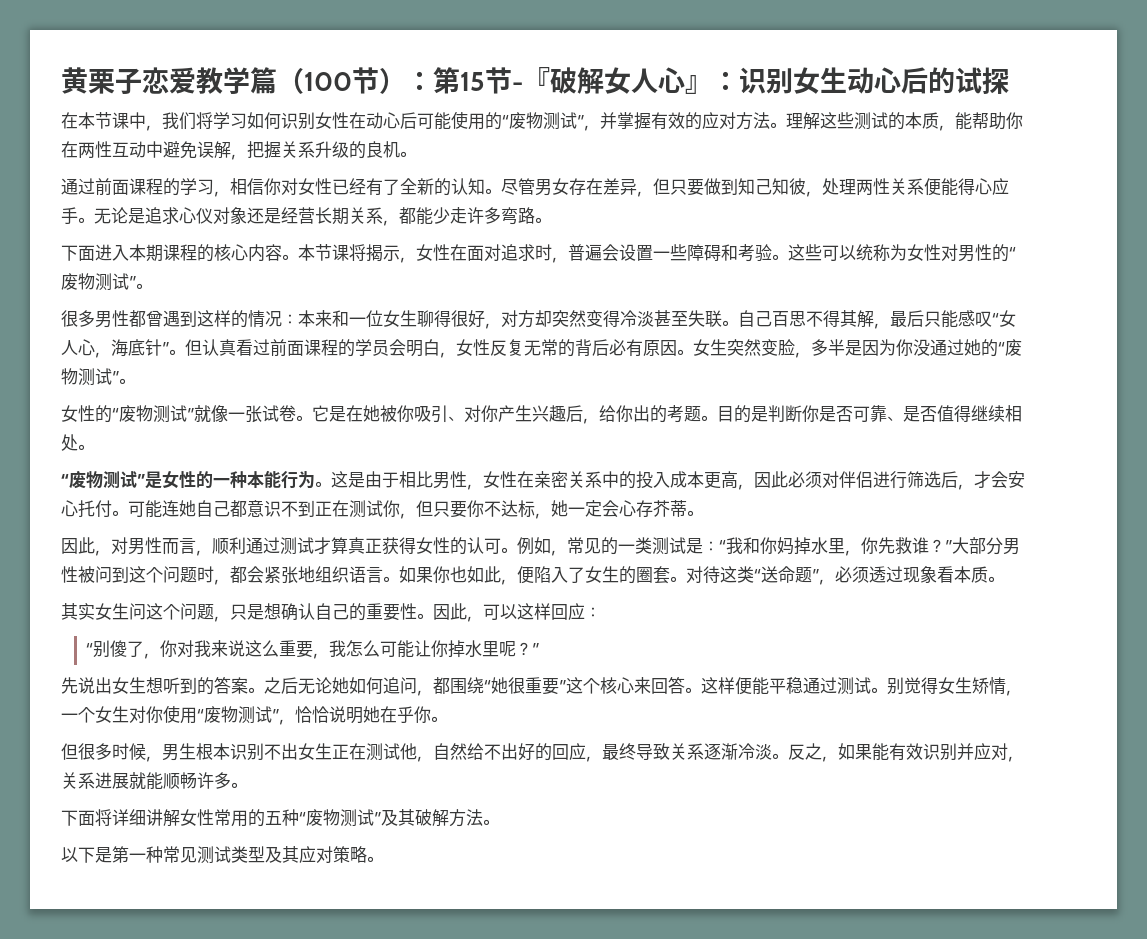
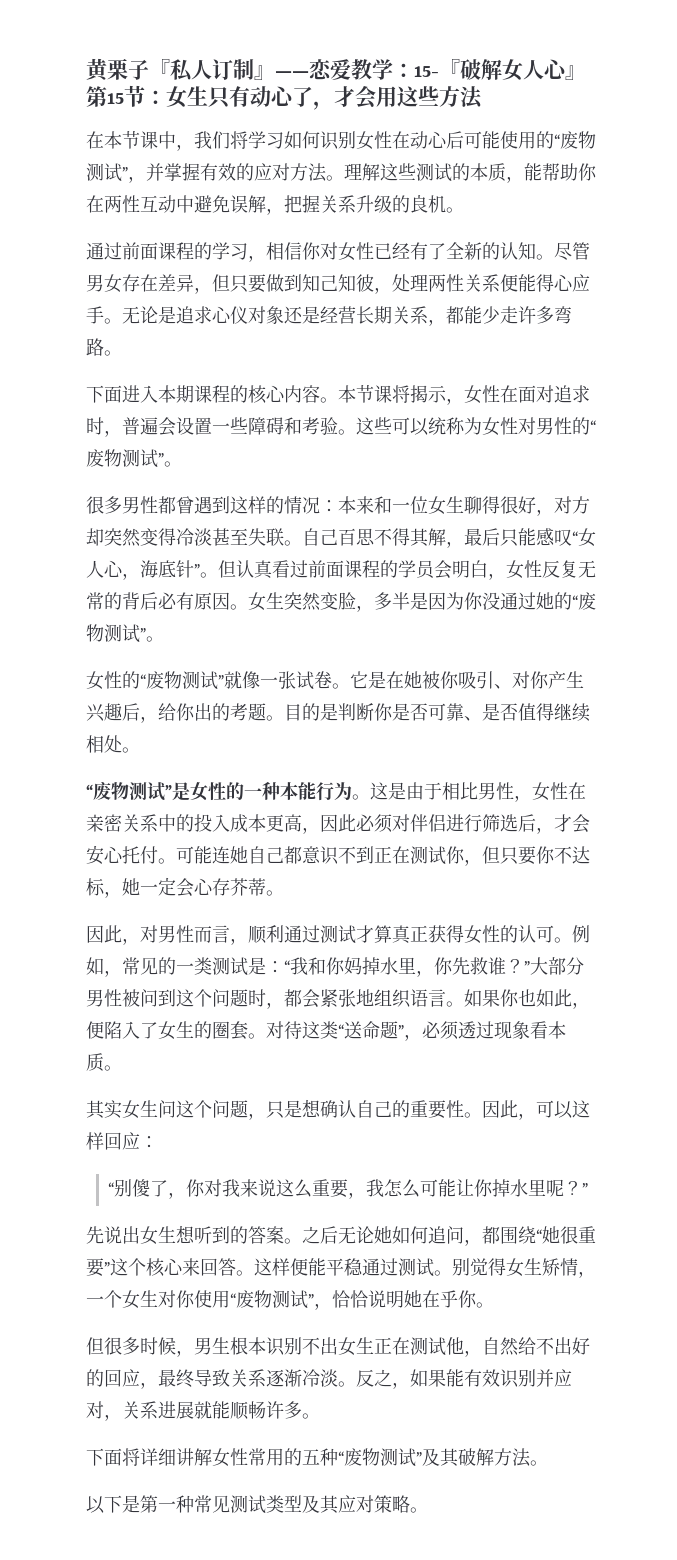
[142,67,1009,94] 恋爱教学篇（100节）：第15节-『破解女人心』：识别女生动心后的试探 -> [149,59,586,82] [86,85,483,110] 『私人订制』——恋爱教学：15-『破解女人心』第15节：女生只有动心了，才会用这些方法

